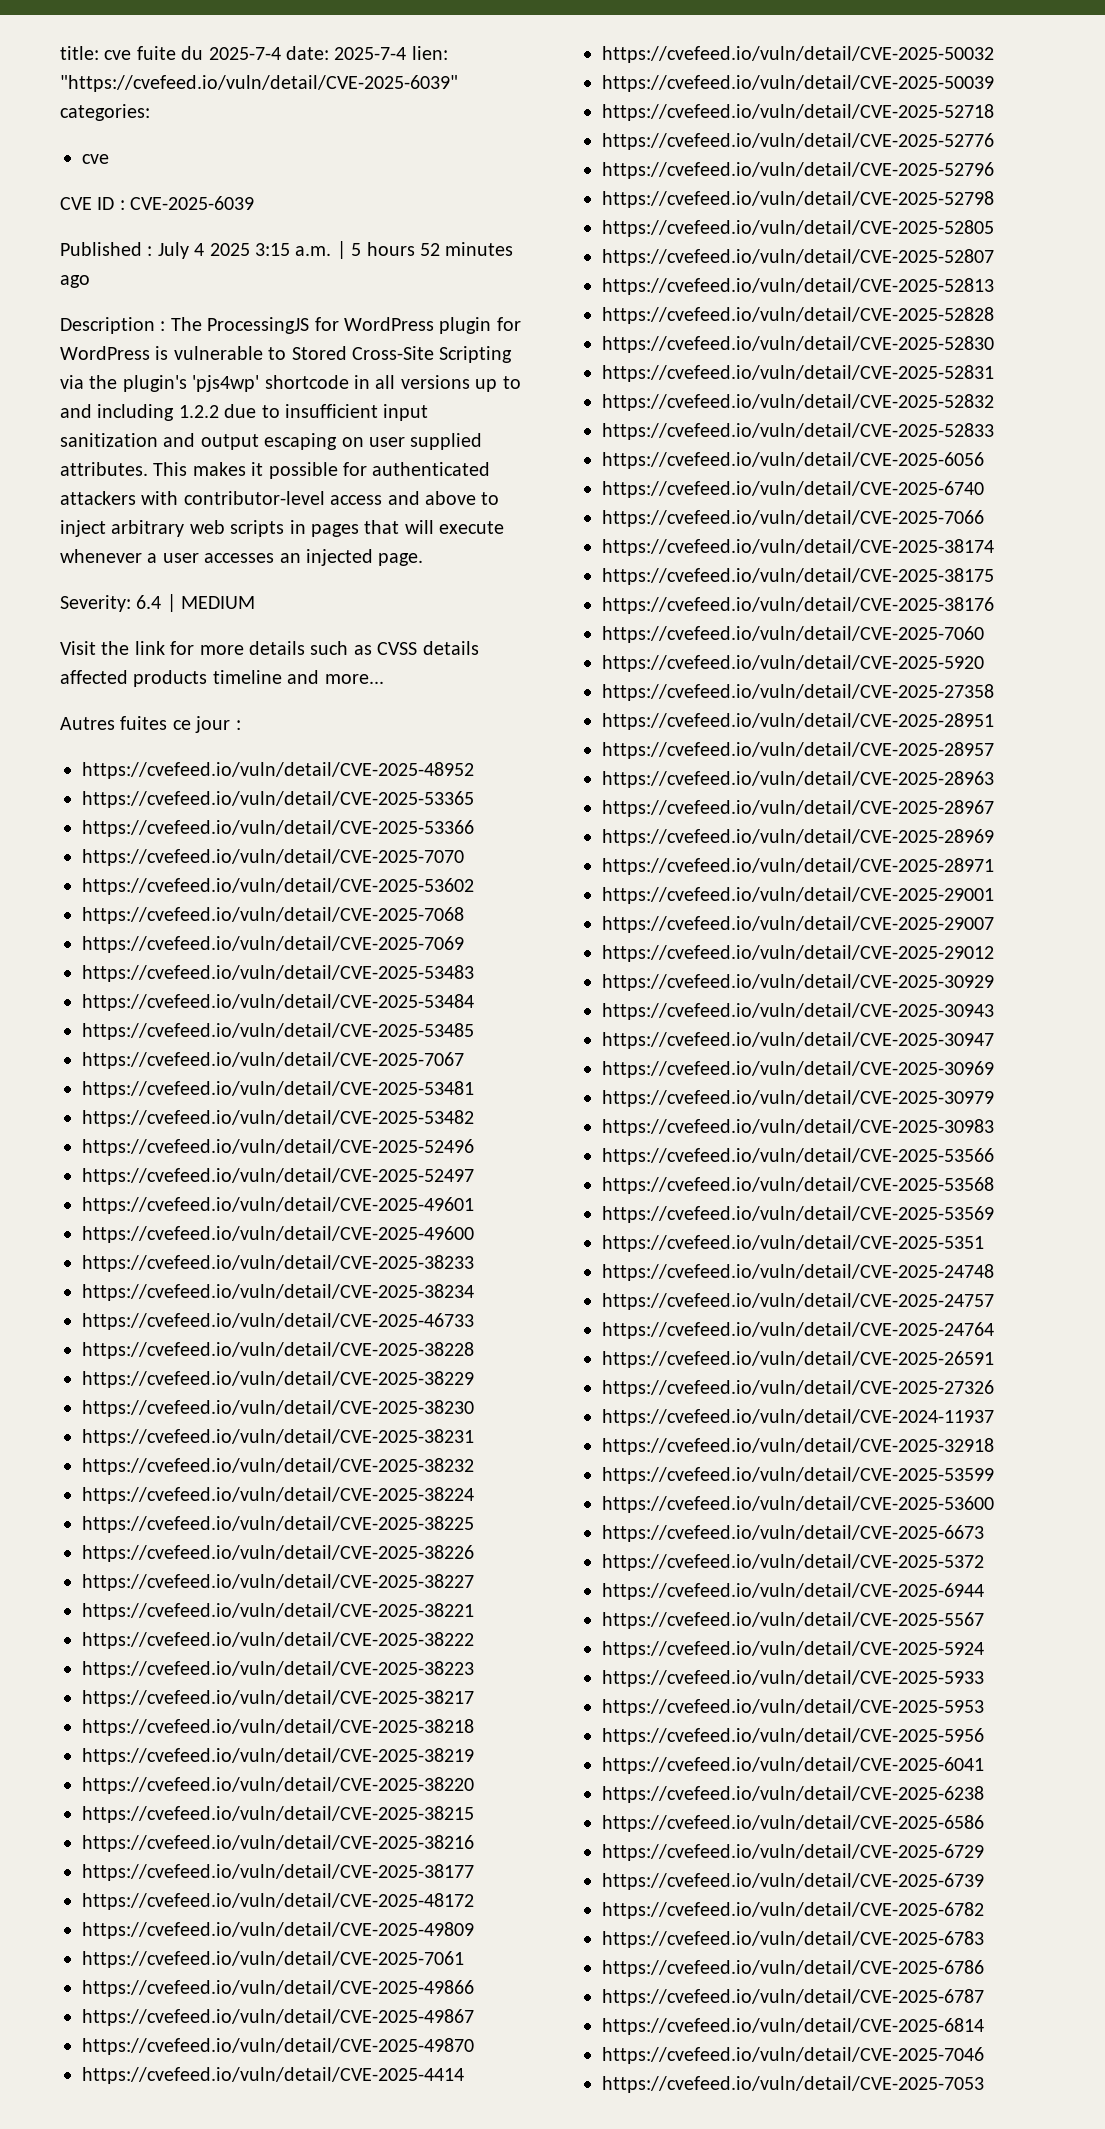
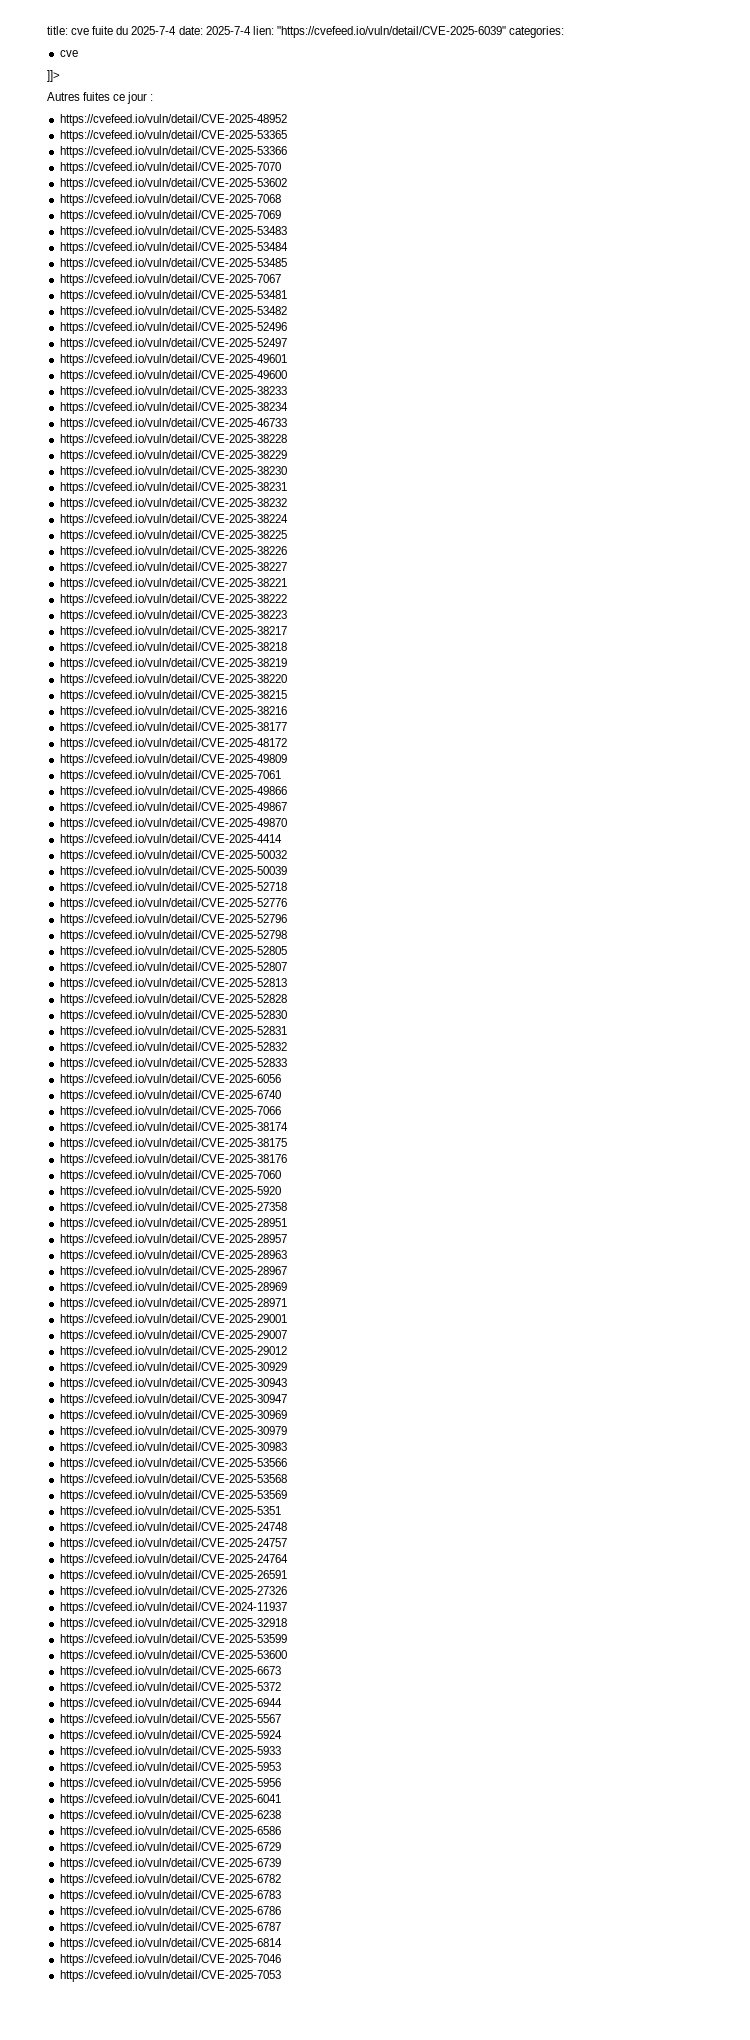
[60,196,255,210] [60,241,514,259] [60,275,90,288] [60,317,521,334] [60,346,513,363] [60,375,521,392] [60,404,429,421] [60,433,483,450] [60,462,491,479] [60,491,500,505] [60,520,505,537] [60,549,424,566] [60,594,256,612] [60,641,479,655] [60,670,384,687] CVE ID : CVE-2025-6039 // Published : July 4 2025 3:15 a.m. | 5 hours 52 minutes ago // Description : The ProcessingJS for WordPress plugin for WordPress is vulnerable to Stored Cross-Site Scripting via the plugin's 'pjs4wp' shortcode in all versions up to and including 1.2.2 due to insufficient input sanitization and output escaping on user supplied attributes. This makes it possible for authenticated attackers with contributor-level access and above to inject arbitrary web scripts in pages that will execute whenever a user accesses an injected page. // Severity: 6.4 | MEDIUM // Visit the link for more details such as CVSS details affected products timeline and more... -> [47,70,60,82] ]]>

